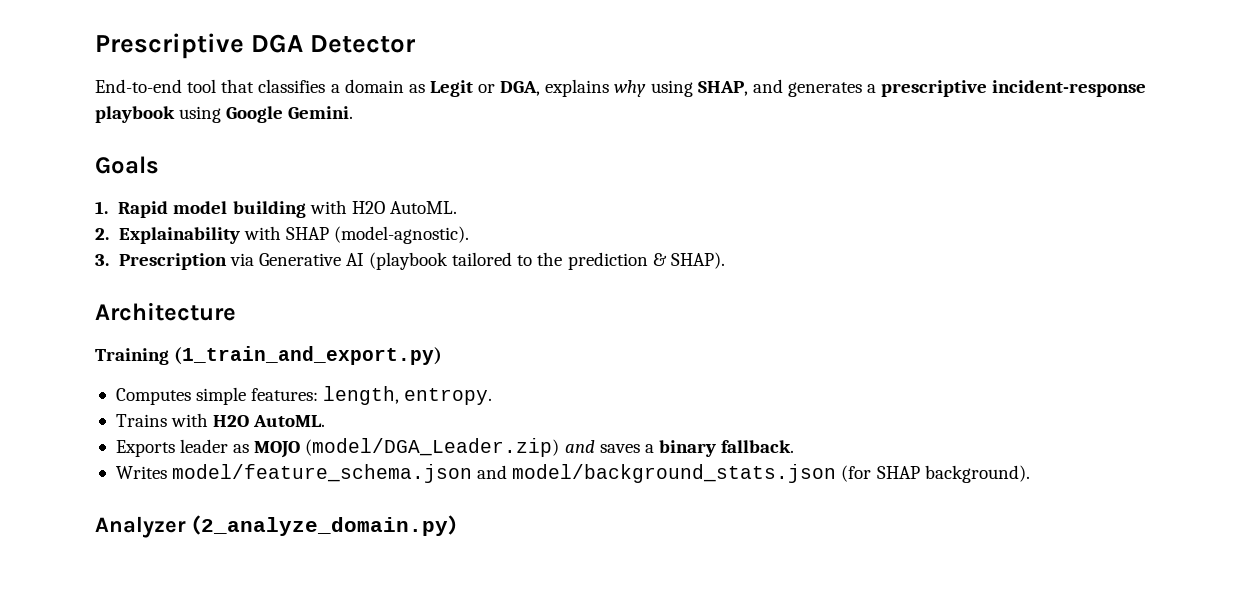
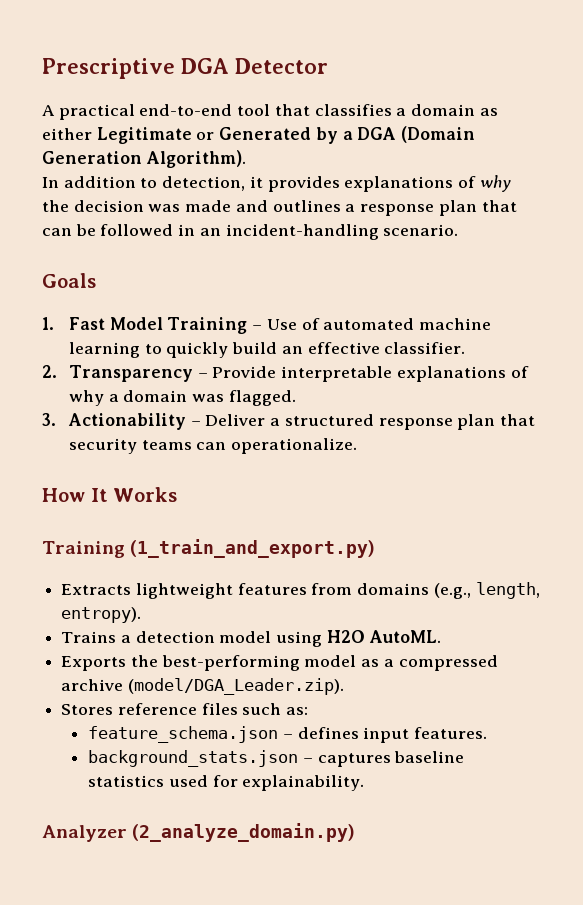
[95,79,182,93] End-to-end -> [42,104,233,120] A practical end-to-end
[429,79,1147,97] [95,106,354,123] [95,156,159,174] [95,200,457,218] [95,226,469,244] [95,252,725,270] [95,302,236,321] [95,346,443,365] [115,386,493,405] [115,413,326,427] [115,438,795,458] [115,464,1030,483] Legit or DGA, explains why using SHAP, and generates a prescriptive incident-response playbook using Google Gemini. // Goals // 1. Rapid model building with H2O AutoML. // 2. Explainability with SHAP (model-agnostic). // 3. Prescription via Generative AI (playbook tailored to the prediction & SHAP). // Architecture // Training (1_train_and_export.py) // Computes simple features: length, entropy. // Trains with H2O AutoML. // Exports leader as MOJO (model/DGA_Leader.zip) and saves a binary fallback. // Writes model/feature_schema.json and model/background_stats.json (for SHAP background). -> [42,126,476,144] [42,150,246,168] [42,175,511,192] [42,200,517,216] [42,224,459,240] [42,273,96,288] [42,317,492,334] [68,342,466,358] [42,365,529,382] [68,390,296,406] [42,413,536,430] [68,438,358,454] [42,487,178,502] [42,539,376,558] [61,582,540,599] [61,607,142,623] [61,630,441,647] [61,655,498,671] [61,678,344,695] [61,703,309,715] [88,726,488,743] [88,750,465,767] [88,775,365,791] either Legitimate or Generated by a DGA (Domain Generation Algorithm). // In addition to detection, it provides explanations of why the decision was made and outlines a response plan that can be followed in an incident-handling scenario. // Goals // 1. Fast Model Training – Use of automated machine learning to quickly build an effective classifier. // 2. Transparency – Provide interpretable explanations of why a domain was flagged. // 3. Actionability – Deliver a structured response plan that security teams can operationalize. // How It Works // Training (1_train_and_export.py) // Extracts lightweight features from domains (e.g., length, entropy). // Trains a detection model using H2O AutoML. // Exports the best-performing model as a compressed archive (model/DGA_Leader.zip). // Stores reference files such as: // feature_schema.json – defines input features. // background_stats.json – captures baseline statistics used for explainability.

